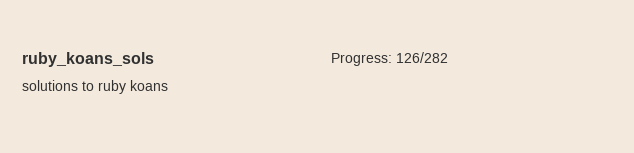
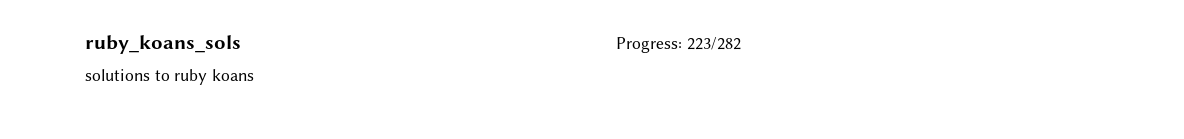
[396,52,448,63] 126/282 -> [686,37,741,50] 223/282

